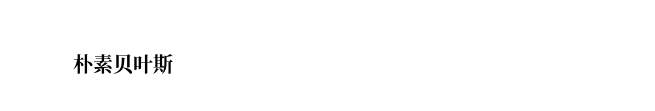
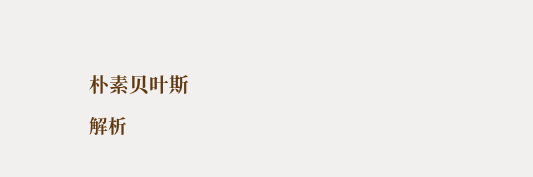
(173, 64) none -> [89,117,127,135] // 解析

